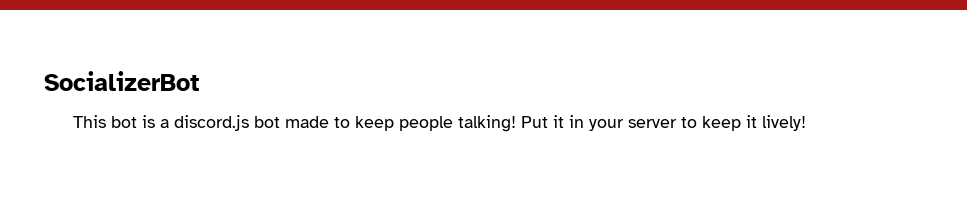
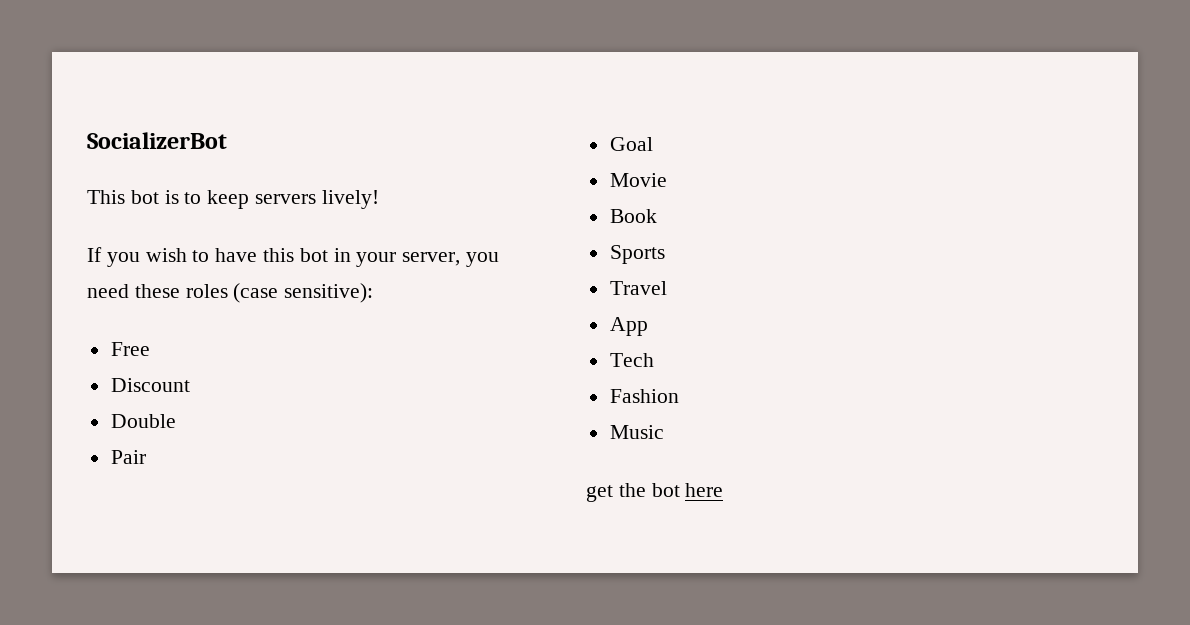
[160,115,807,132] a discord.js bot made to keep people talking! Put it in your server to keep it lively! -> [184,190,379,209] [87,247,500,267] [87,283,374,303] [110,342,150,356] [110,378,190,392] [110,414,176,428] [110,450,146,464] [609,137,653,151] [609,173,667,187] [609,209,657,223] [609,245,665,264] [609,281,667,295] [609,317,648,336] [609,353,654,367] [609,389,679,403] [609,425,664,439] [586,483,724,502] to keep servers lively! // If you wish to have this bot in your server, you need these roles (case sensitive): // Free // Discount // Double // Pair // Goal // Movie // Book // Sports // Travel // App // Tech // Fashion // Music // get the bot here

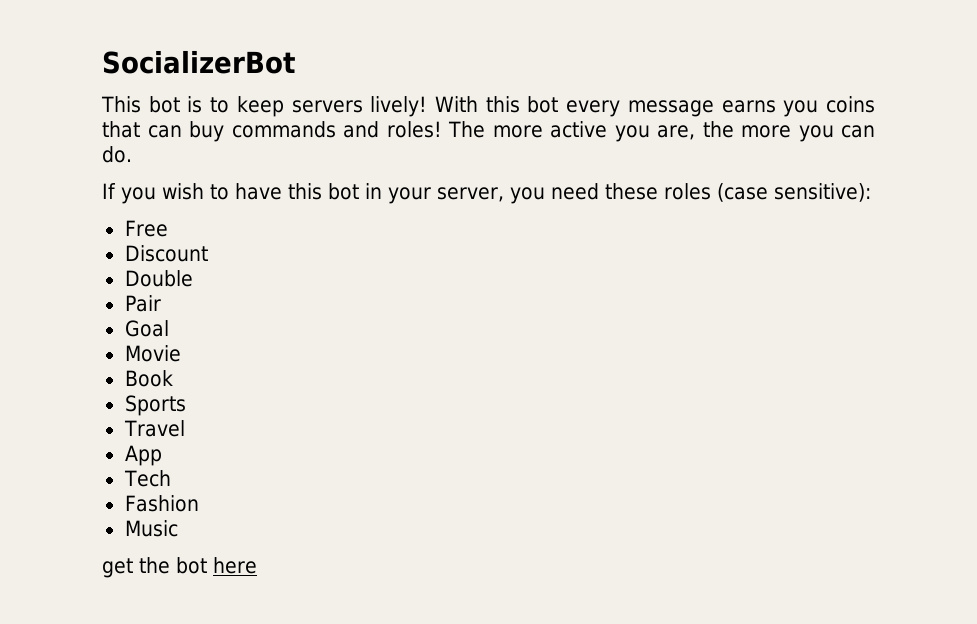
(379, 199) none -> [434,96,876,117] [102,121,875,142] [102,146,132,163] With this bot every message earns you coins that can buy commands and roles! The more active you are, the more you can do.

